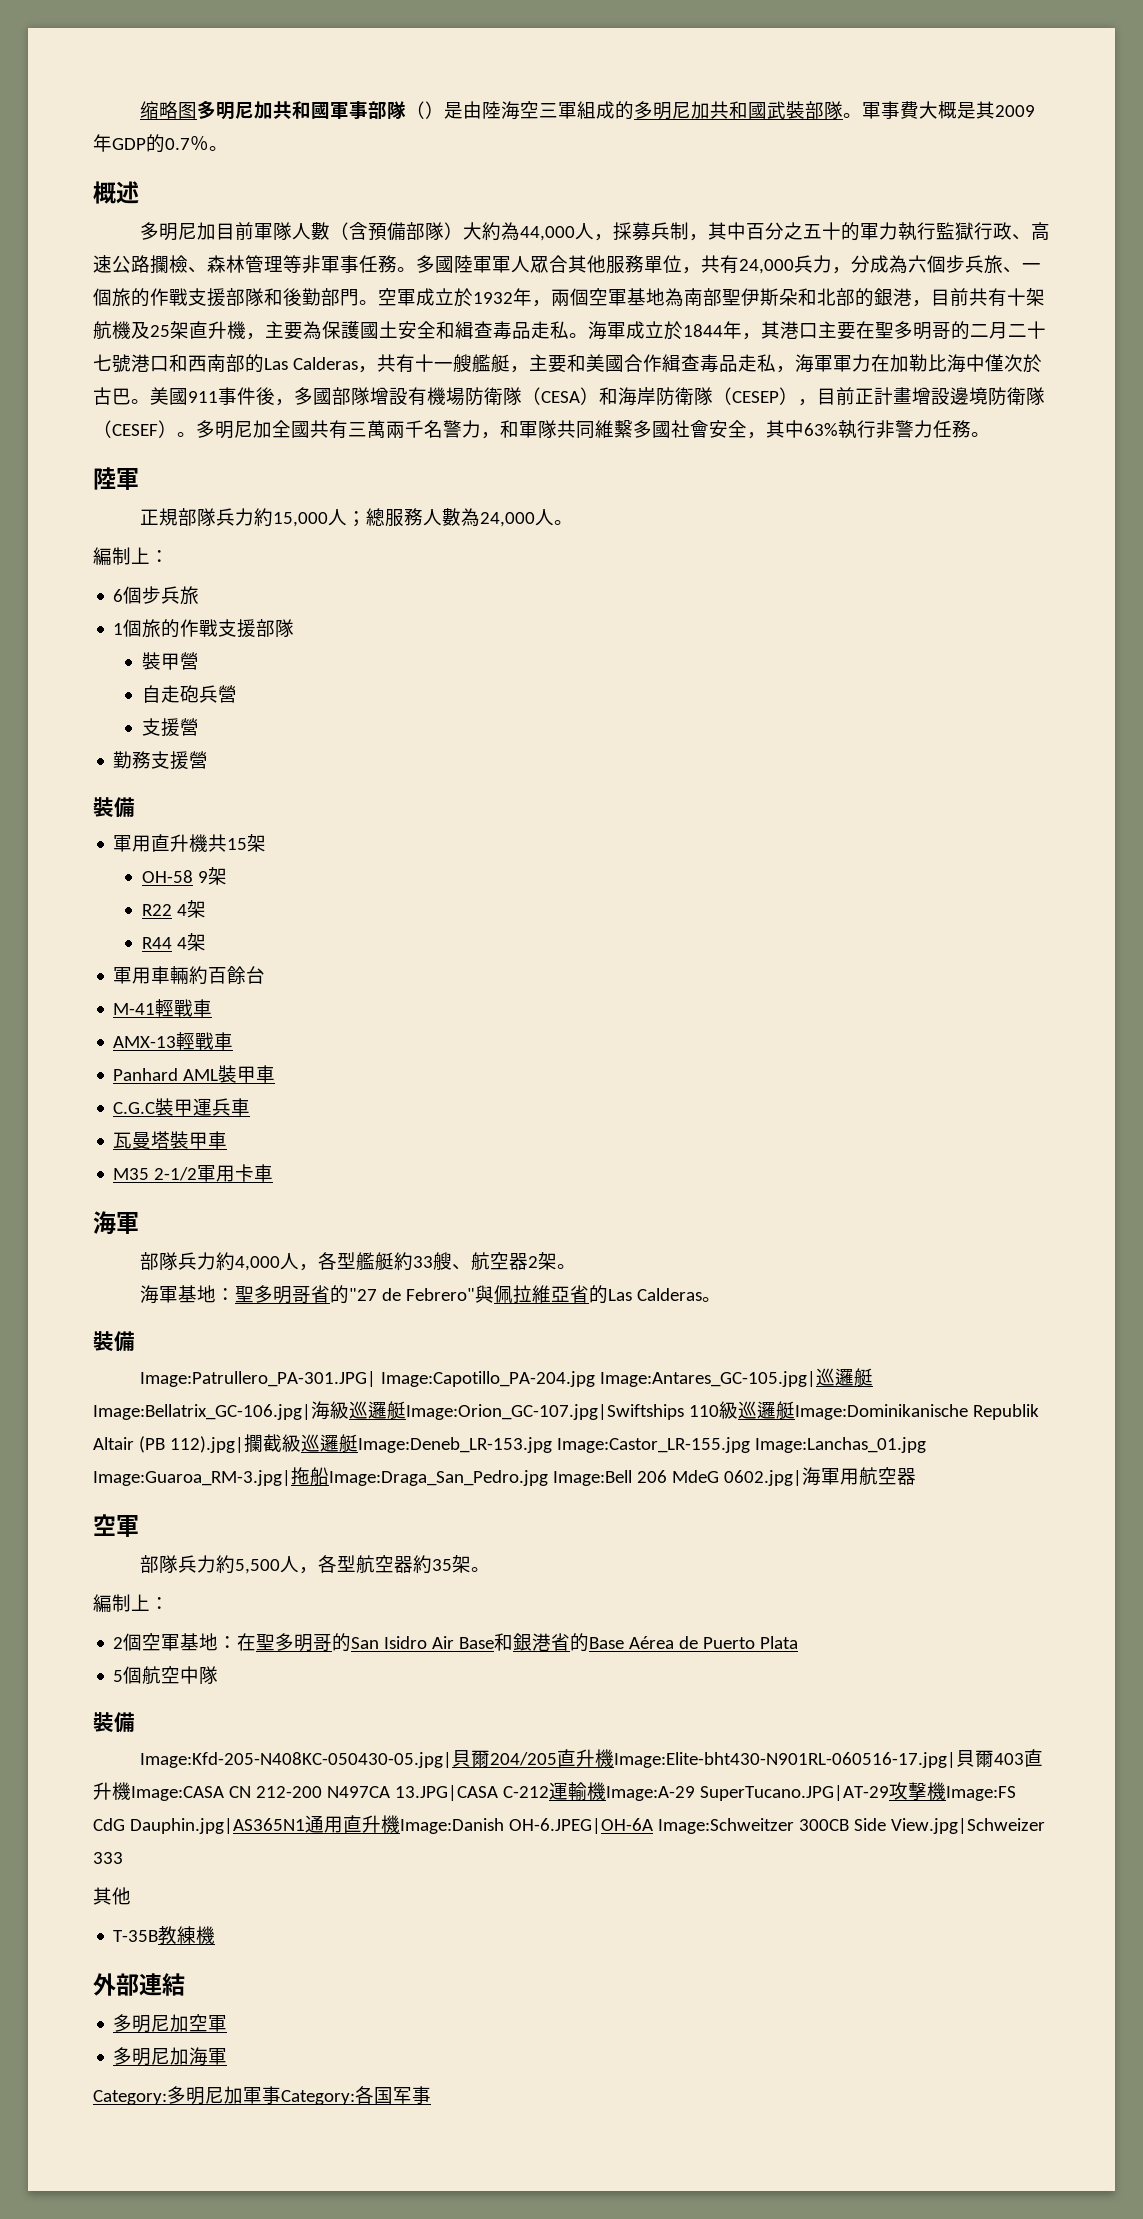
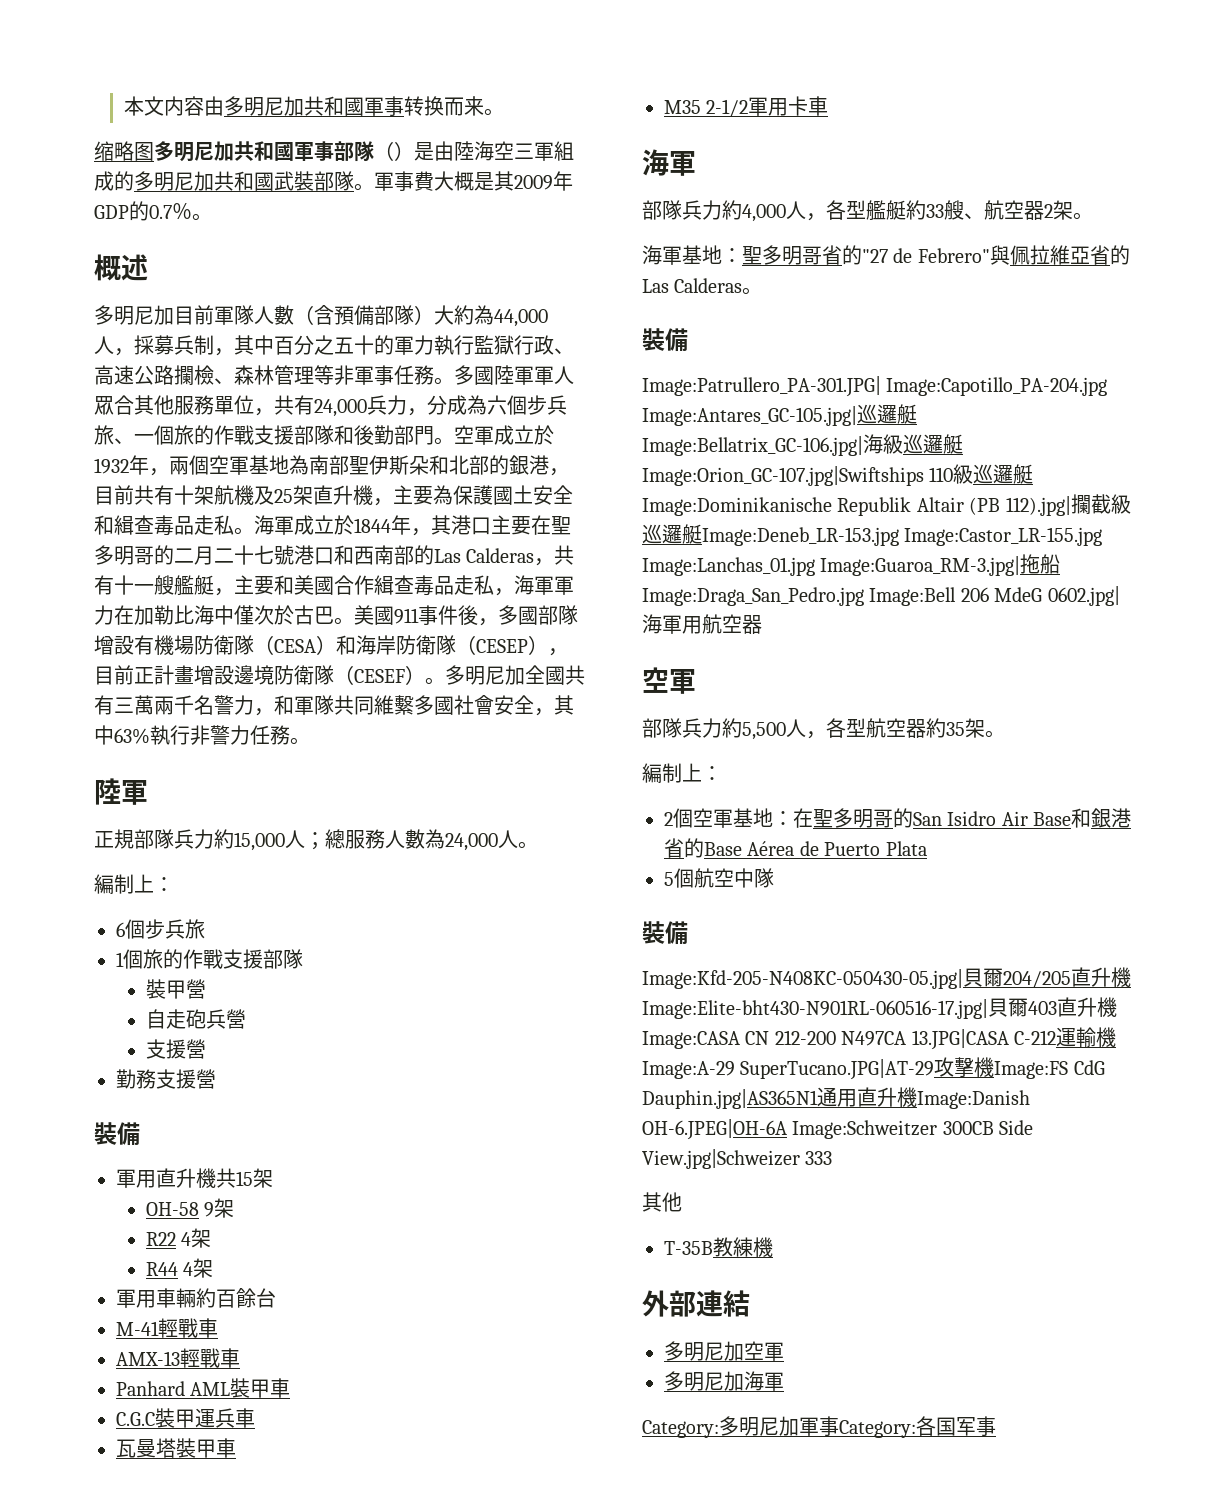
(139, 110) none -> [123,96,504,116] 本文内容由多明尼加共和國軍事转换而来。 //

